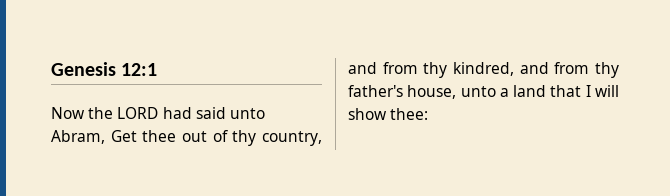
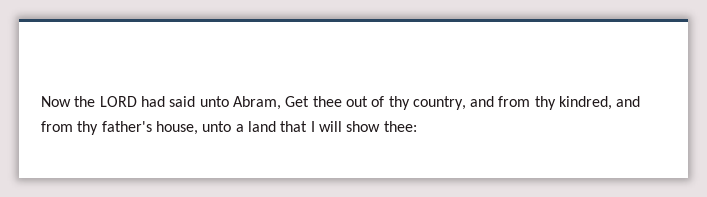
[51,62,158,76] Genesis 12:1 // -> (41, 101) none

